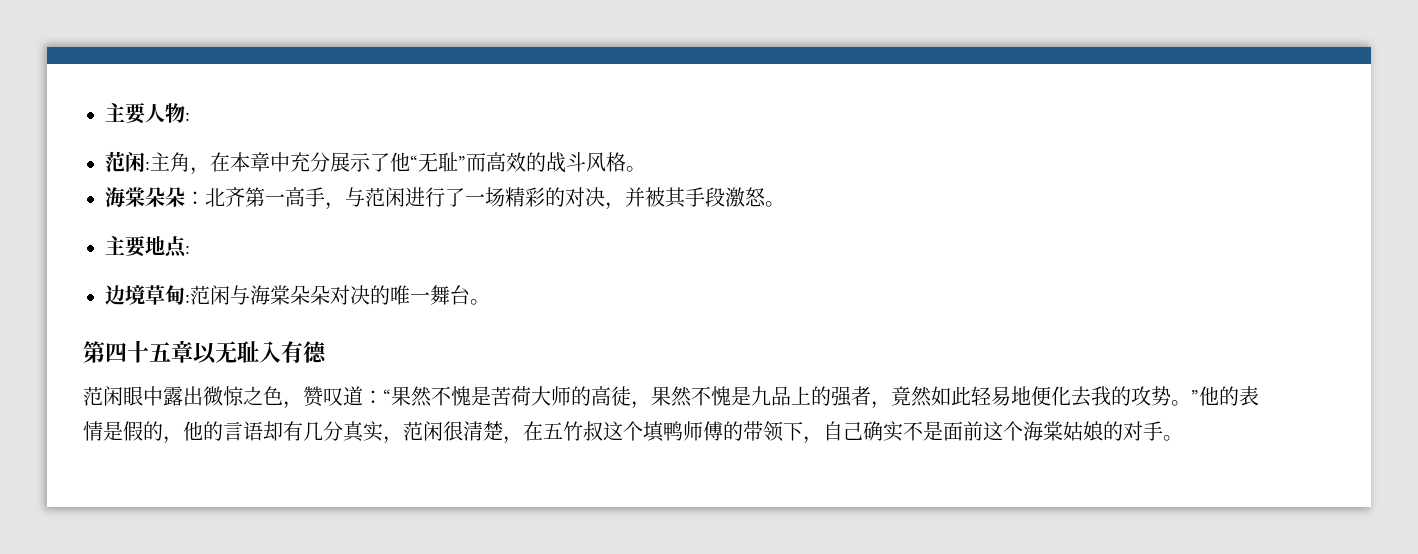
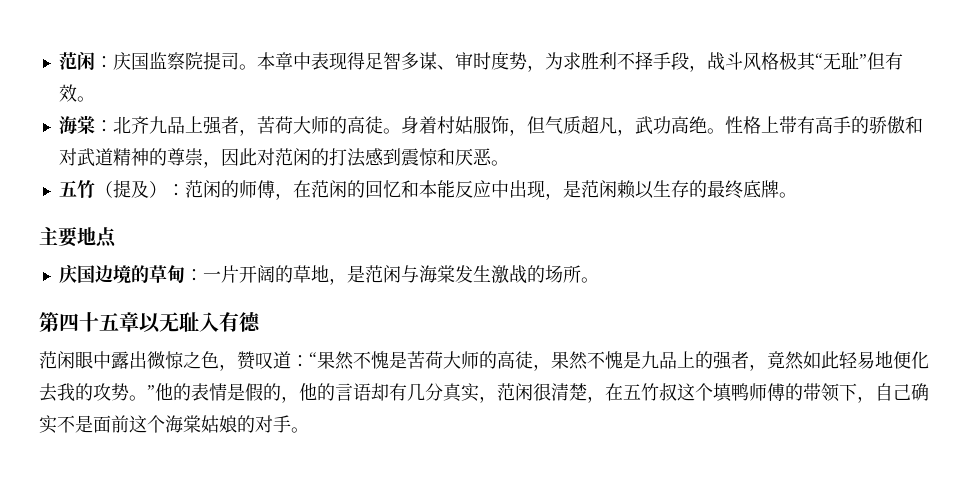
[105,103,190,124] [105,151,626,175] 主要人物: // 范闲:主角，在本章中充分展示了他“无耻”而高效的战斗风格 -> [58,51,903,72] [58,84,77,102] 范闲：庆国监察院提司。本章中表现得足智多谋、审时度势，为求胜利不择手段，战斗风格极其“无耻”但有效
[145,187,185,207] 朵朵 -> (95, 124) none
[245,187,785,210] [105,236,190,258] [105,285,470,305] 第一高手，与范闲进行了一场精彩的对决，并被其手段激怒。 // 主要地点: // 边境草甸:范闲与海棠朵朵对决的唯一舞台 -> [148,115,923,136] [58,148,509,168] [58,180,797,200] [39,227,117,248] [58,265,581,285] 九品上强者，苦荷大师的高徒。身着村姑服饰，但气质超凡，武功高绝。性格上带有高手的骄傲和对武道精神的尊崇，因此对范闲的打法感到震惊和厌恶。 // 五竹（提及）：范闲的师傅，在范闲的回忆和本能反应中出现，是范闲赖以生存的最终底牌。 // 主要地点 // 庆国边境的草甸：一片开阔的草地，是范闲与海棠发生激战的场所

